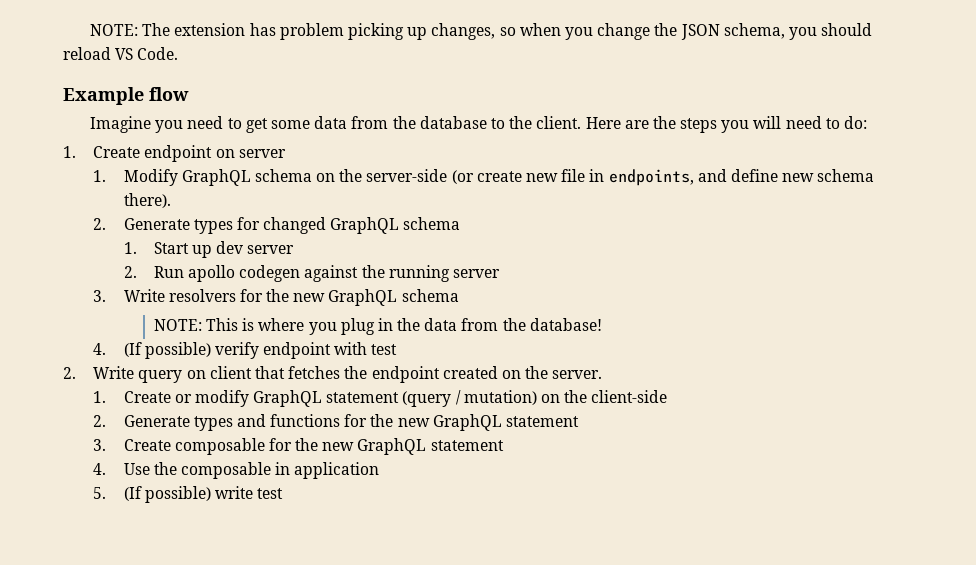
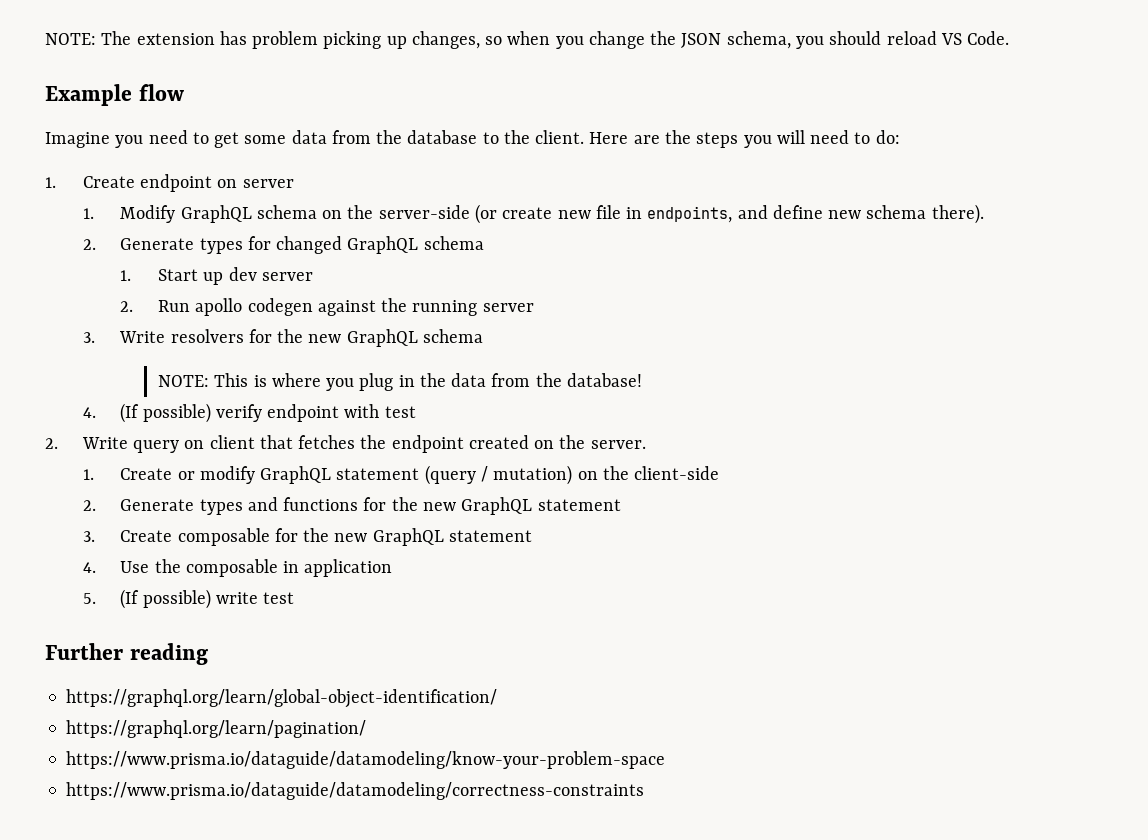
(284, 493) none -> [45,643,208,665] [66,689,498,708] [66,720,367,738] [66,751,666,769] [66,782,645,800] // Further reading // https://graphql.org/learn/global-object-identification/ // https://graphql.org/learn/pagination/ // https://www.prisma.io/dataguide/datamodeling/know-your-problem-space // https://www.prisma.io/dataguide/datamodeling/correctness-constraints

